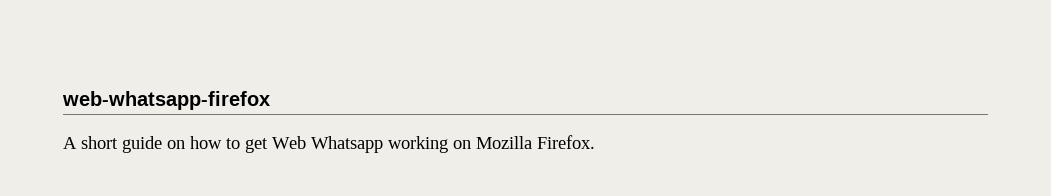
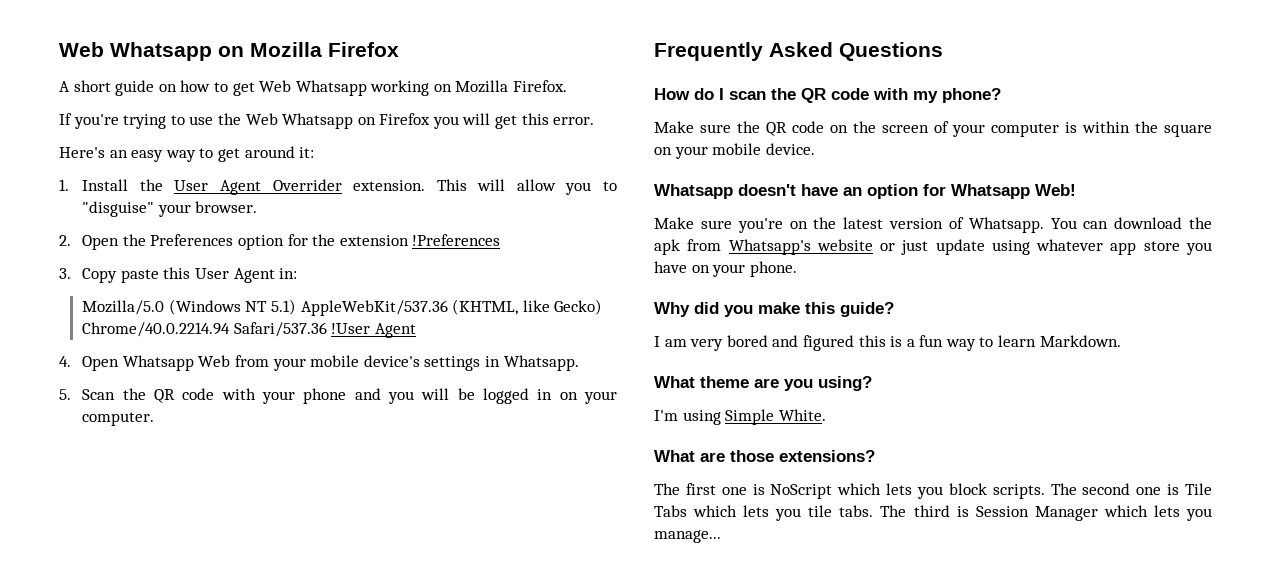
[62,91,270,110] web-whatsapp-firefox -> [59,42,399,61] Web Whatsapp on Mozilla Firefox
(595, 142) none -> [59,113,595,129] [59,146,315,162] [59,179,618,195] [82,201,258,217] [59,234,501,250] [59,267,298,283] [82,299,603,316] [82,322,417,338] [59,355,579,371] [59,388,618,404] [82,412,155,426] [654,42,943,61] [654,88,1001,103] [654,121,1212,137] [654,143,815,159] [654,184,1076,199] [654,217,1212,233] [654,239,1212,255] [654,261,797,277] [654,302,894,317] [654,335,1121,351] [654,376,872,391] [654,409,826,425] [654,450,875,462] [654,483,1212,499] [654,505,1212,521] [654,530,721,543] // If you're trying to use the Web Whatsapp on Firefox you will get this error. // Here's an easy way to get around it: // 1. Install the User Agent Overrider extension. This will allow you to "disguise" your browser. // 2. Open the Preferences option for the extension !Preferences // 3. Copy paste this User Agent in: // Mozilla/5.0 (Windows NT 5.1) AppleWebKit/537.36 (KHTML, like Gecko) Chrome/40.0.2214.94 Safari/537.36 !User Agent // 4. Open Whatsapp Web from your mobile device's settings in Whatsapp. // 5. Scan the QR code with your phone and you will be logged in on your computer. // Frequently Asked Questions // How do I scan the QR code with my phone? // Make sure the QR code on the screen of your computer is within the square on your mobile device. // Whatsapp doesn't have an option for Whatsapp Web! // Make sure you're on the latest version of Whatsapp. You can download the apk from Whatsapp's website or just update using whatever app store you have on your phone. // Why did you make this guide? // I am very bored and figured this is a fun way to learn Markdown. // What theme are you using? // I'm using Simple White. // What are those extensions? // The first one is NoScript which lets you block scripts. The second one is Tile Tabs which lets you tile tabs. The third is Session Manager which lets you manage...

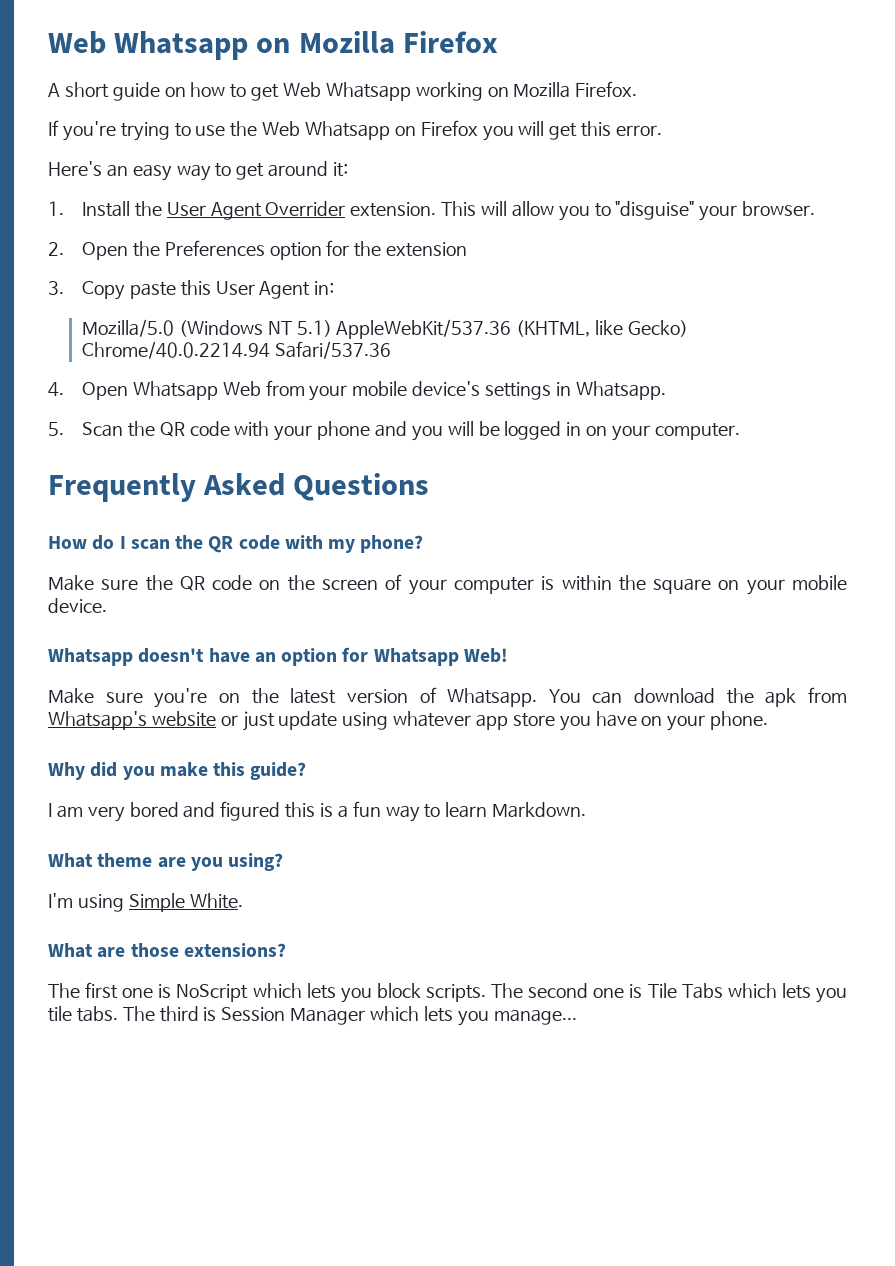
[412,234,501,246] !Preferences -> (468, 249) none
[331,323,417,338] !User Agent -> (391, 350) none

